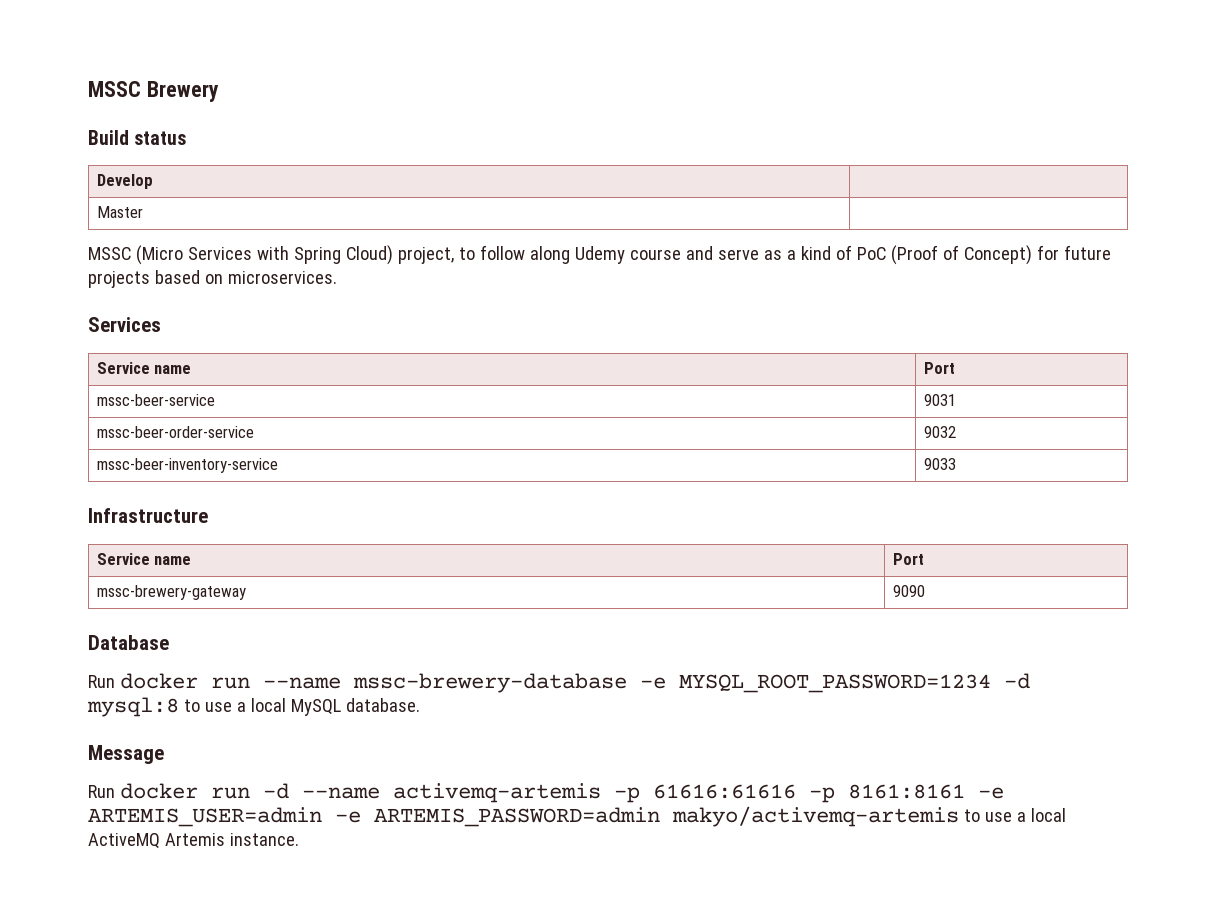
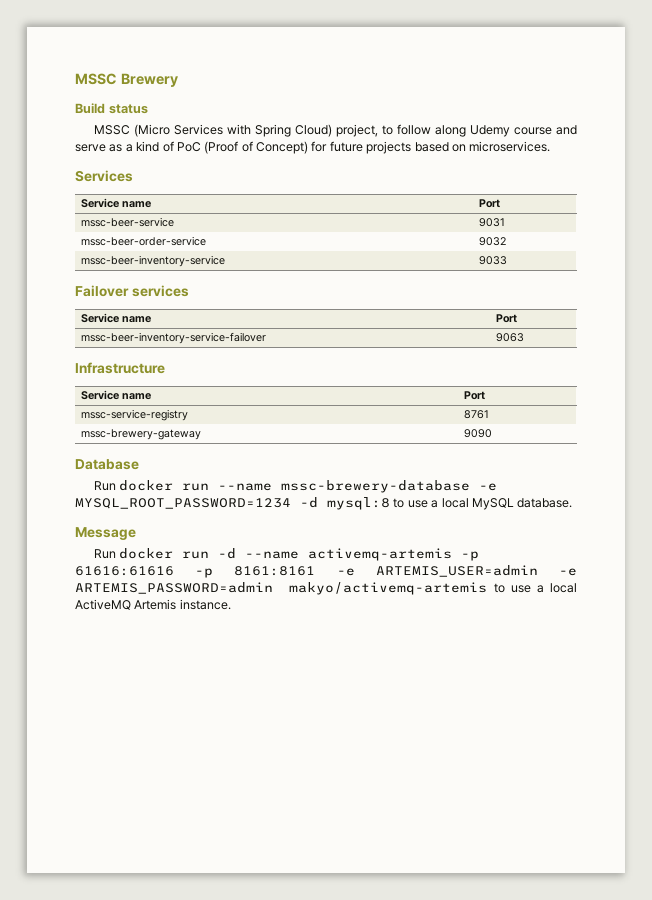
[97,174,154,189] [97,206,144,218] // Develop | // Master | -> (148, 109) none
(957, 464) none -> [75,285,189,297] [80,313,151,323] [495,314,517,323] [80,332,266,344] [495,333,524,342] // Failover services // Service name | Port // mssc-beer-inventory-service-failover | 9063
(925, 559) none -> [80,409,188,421] [463,410,489,419] // mssc-service-registry | 8761

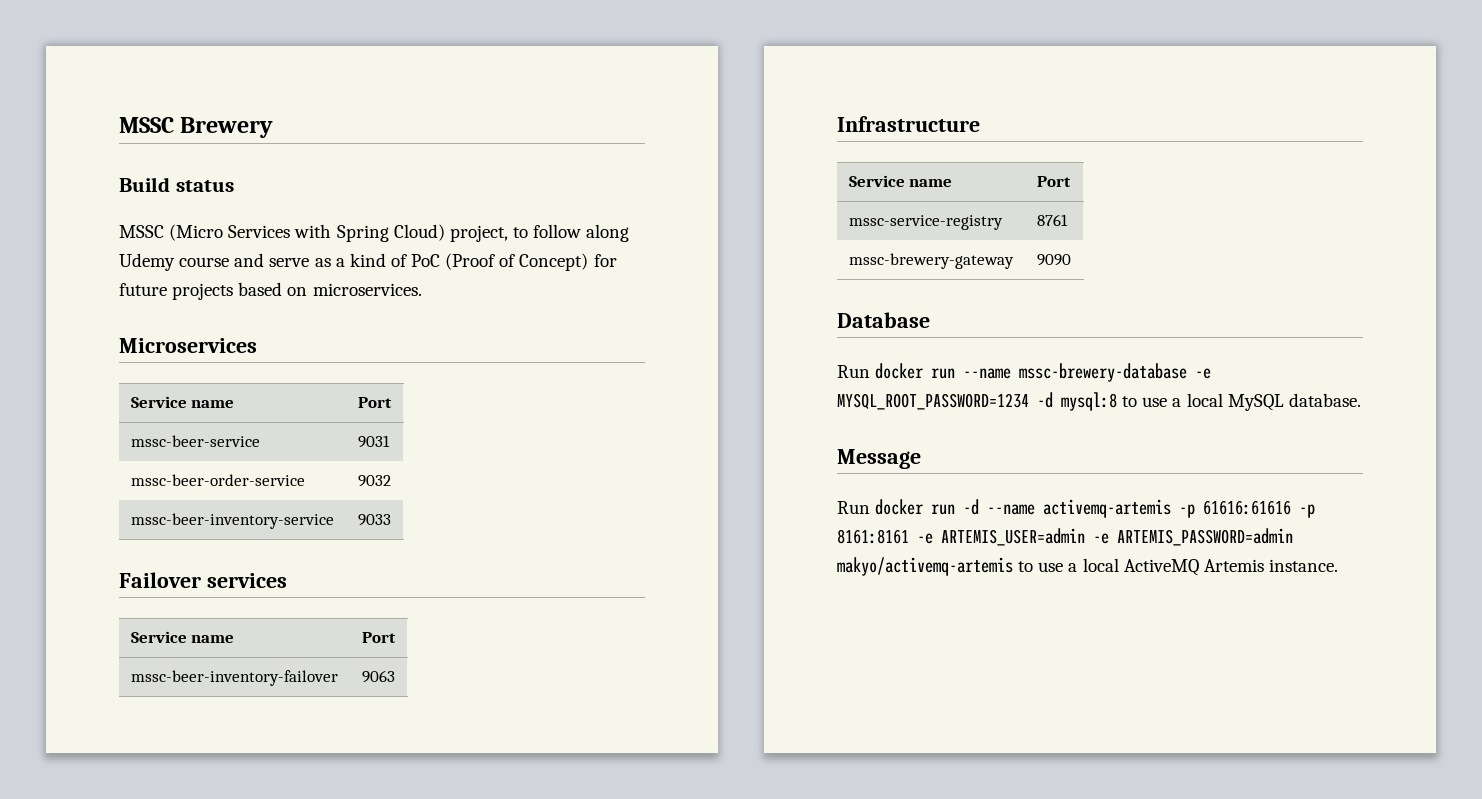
[75,170,133,182] Services -> [119,338,257,353] Microservices
[80,332,266,344] mssc-beer-inventory-service-failover -> [130,670,338,686] mssc-beer-inventory-failover

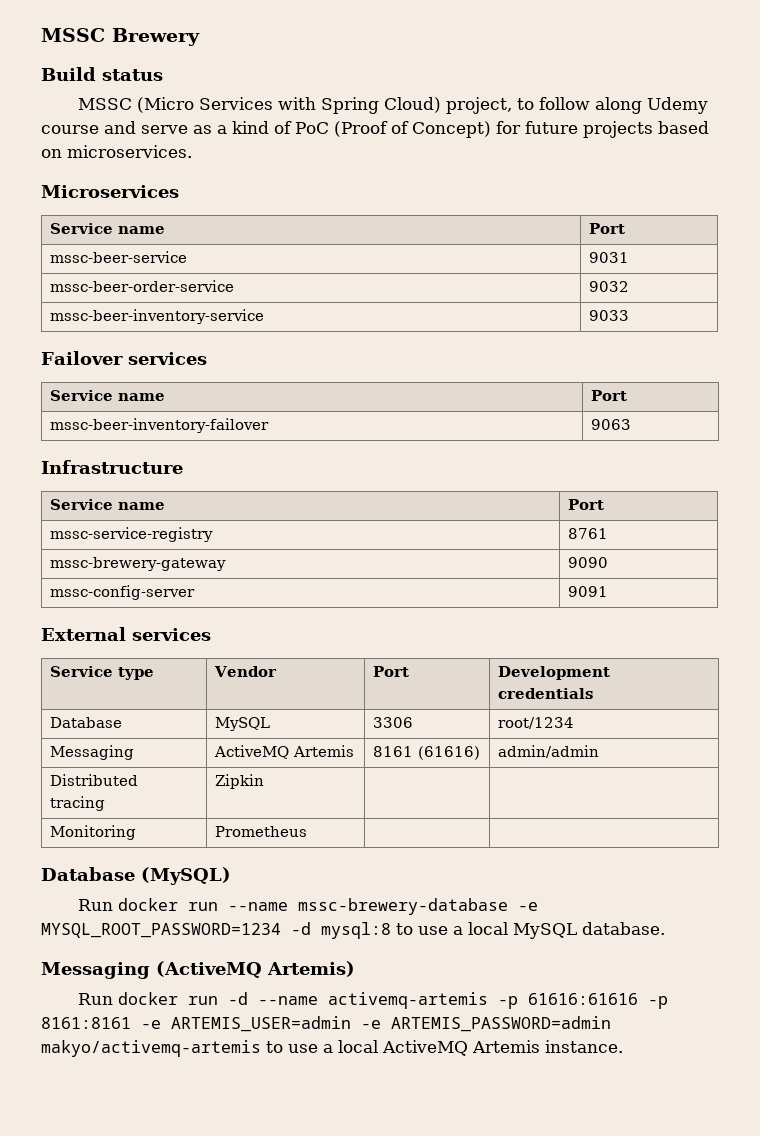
[837,312,930,328] // Database -> [50,585,196,600] [568,586,609,597] [41,627,211,641] [50,666,155,680] [214,666,278,677] [373,666,410,677] [498,666,611,680] [498,688,594,699] [50,717,123,728] [215,717,271,731] [373,717,414,728] [498,717,575,729] [50,745,135,760] [214,745,355,759] [373,746,481,760] [498,745,600,758] [50,774,139,786] [50,796,106,811] [215,774,265,789] [50,825,137,840] [215,826,308,837] [41,867,231,885] // mssc-config-server | 9091 // External services // Service type | Vendor | Port | Development credentials // Database | MySQL | 3306 | root/1234 // Messaging | ActiveMQ Artemis | 8161 (61616) | admin/admin // Distributed tracing | Zipkin | | // Monitoring | Prometheus | | // Database (MySQL)
[837,449,921,469] Message -> [41,961,355,979] Messaging (ActiveMQ Artemis)

